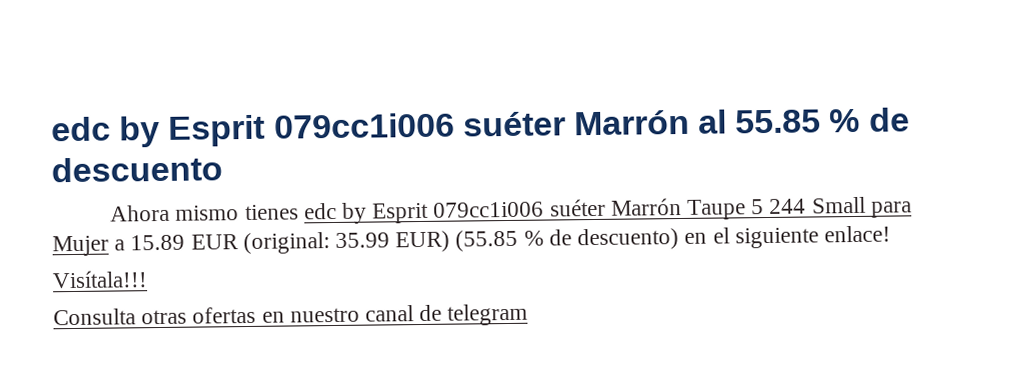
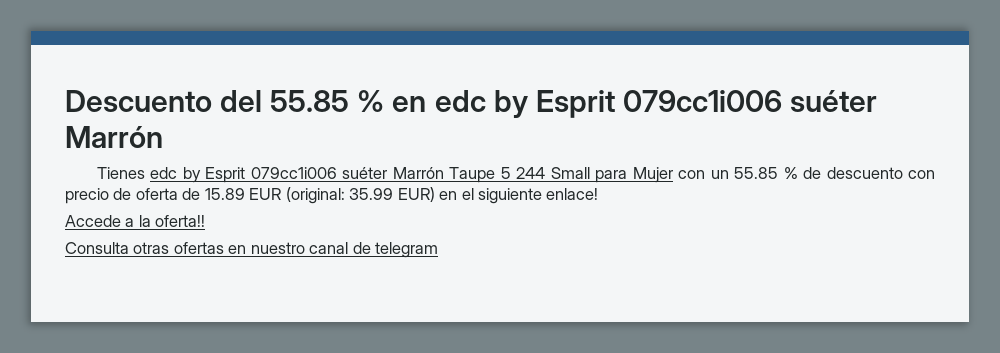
[51,107,910,148] [51,156,223,183] [110,204,299,222] edc by Esprit 079cc1i006 suéter Marrón al 55.85 % de descuento // Ahora mismo tienes -> [65,90,877,119] [65,126,163,148] [97,167,146,179] Descuento del 55.85 % en edc by Esprit 079cc1i006 suéter Marrón // Tienes
[114,239,126,251] a -> [678,167,936,179] [65,188,201,204] con un 55.85 % de descuento con precio de oferta de
[455,228,680,252] (55.85 % de descuento) -> (435, 194) none
[52,270,148,289] Visítala!!! -> [65,215,206,227] Accede a la oferta!!

